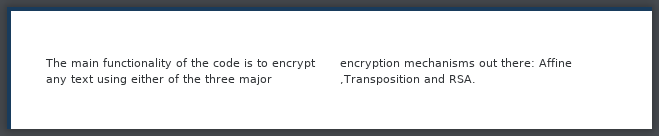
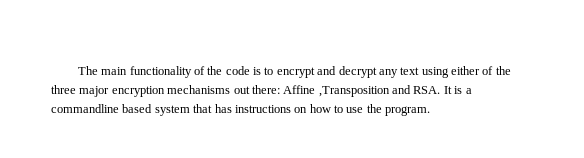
(316, 64) none -> [317,66,377,78] and decrypt
(476, 79) none -> [443,86,472,94] [51,104,431,116] It is a commandline based system that has instructions on how to use the program.

